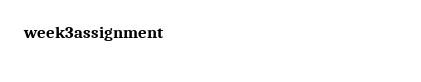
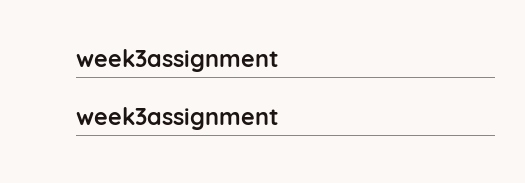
[23,26,164,41] week3assignment -> [76,49,279,72] [76,107,279,130] week3assignment // week3assignment

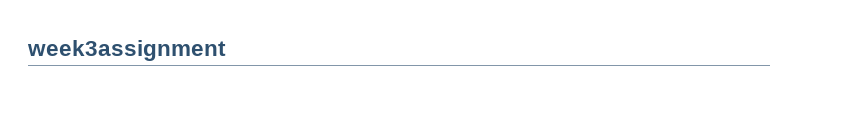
[76,49,279,72] [76,107,279,130] week3assignment // week3assignment -> [27,40,226,61] week3assignment

